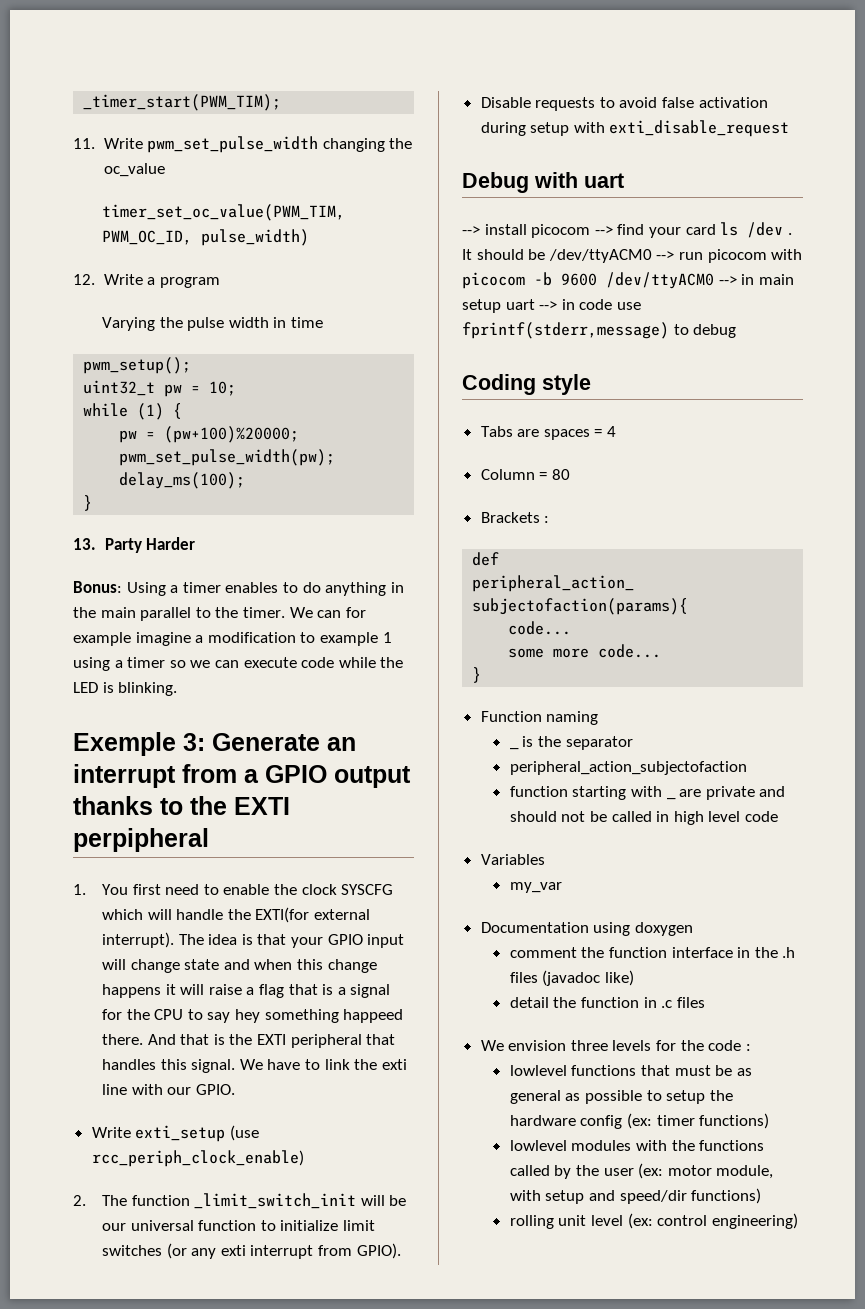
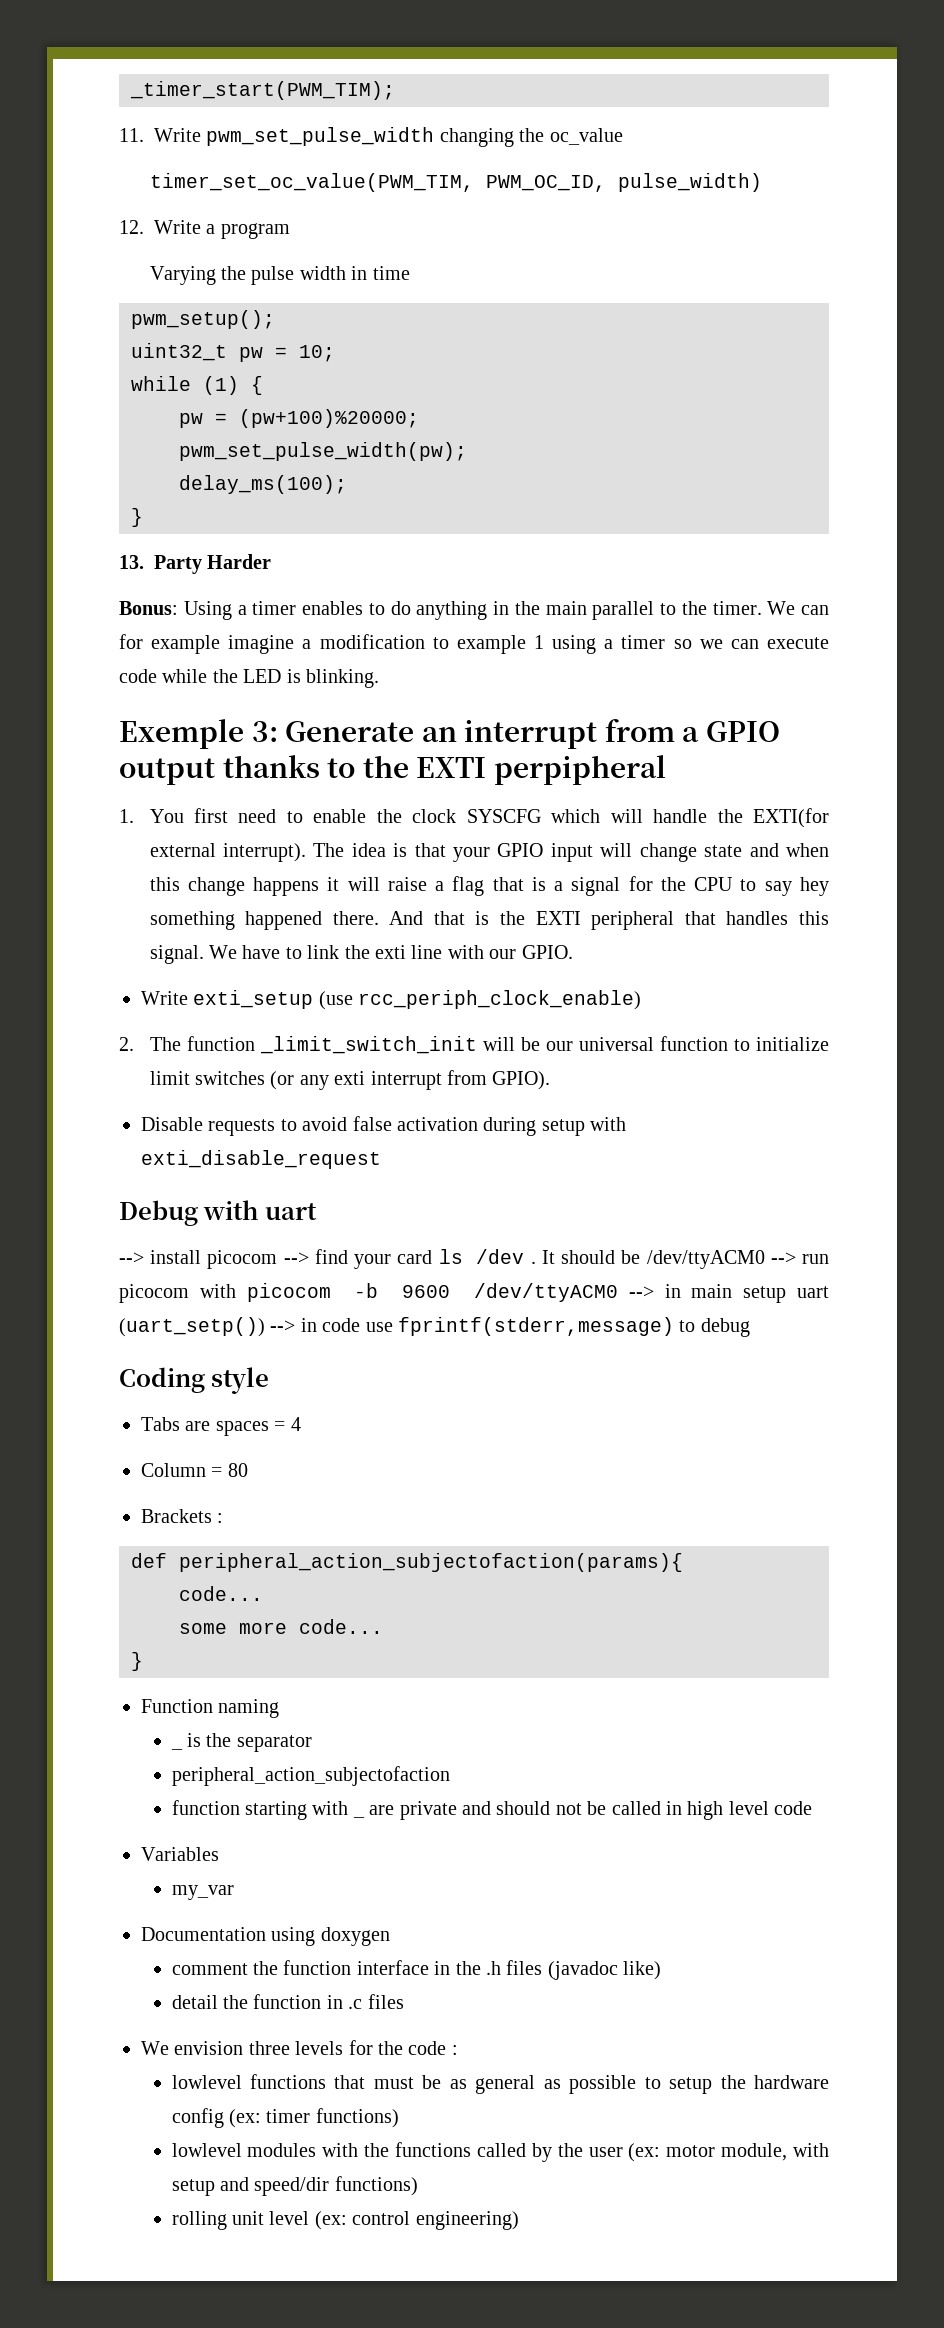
[343,1009,404,1023] happeed -> [245,911,323,930] happened
(535, 304) none -> [119,1317,265,1337] (uart_setp())

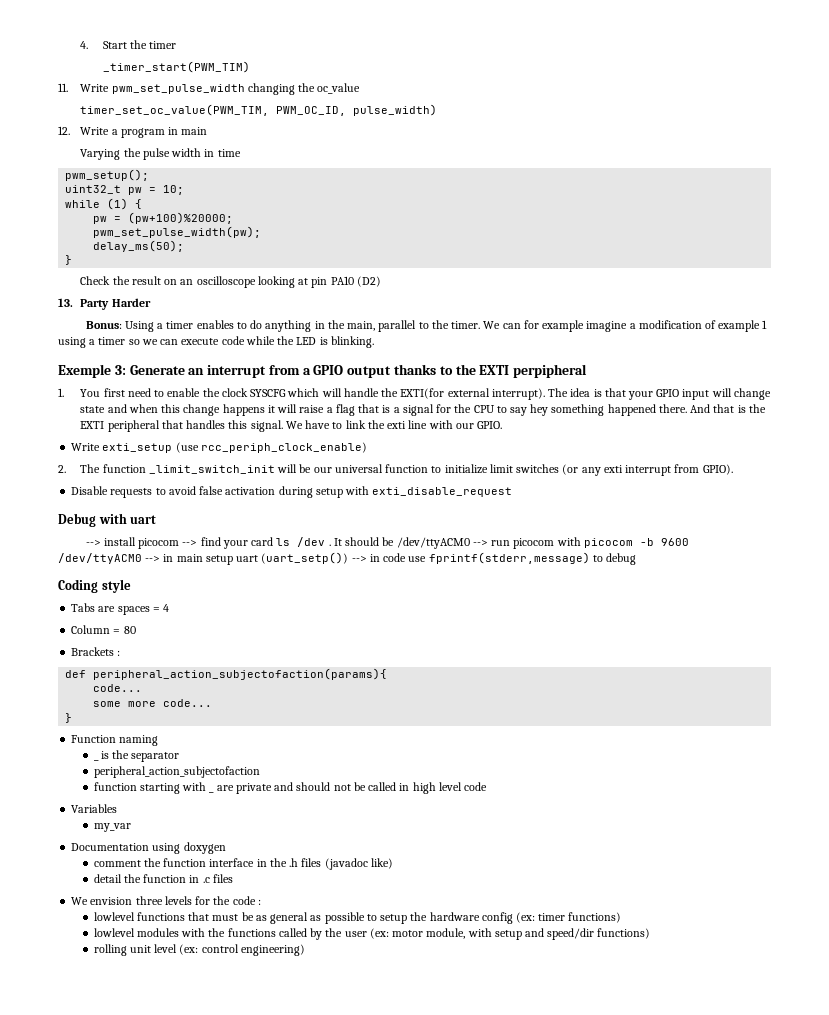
[130,81,395,100] _timer_start(PWM_TIM); -> [80,40,177,49] [102,61,250,73] 4. Start the timer // _timer_start(PWM_TIM)
(290, 231) none -> [168,127,208,135] in main
[179,475,347,494] [131,508,143,527] delay_ms(100); // } -> [93,240,185,252] [65,255,73,265] [80,276,381,288] delay_ms(50); // } // Check the result on an oscilloscope looking at pin PA10 (D2)
[545,601,587,615] main -> [347,321,376,331] main,
[432,637,449,649] to -> [704,320,716,329] of

